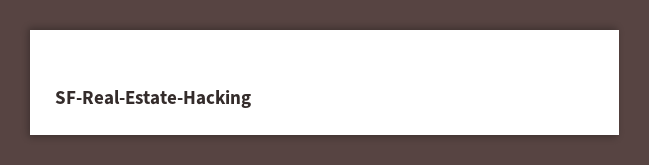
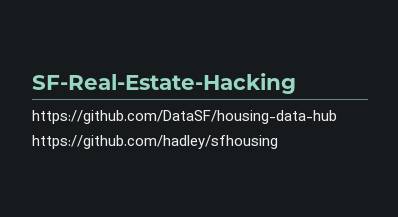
(251, 99) none -> [32,110,337,124] [32,135,278,149] // https://github.com/DataSF/housing-data-hub // https://github.com/hadley/sfhousing

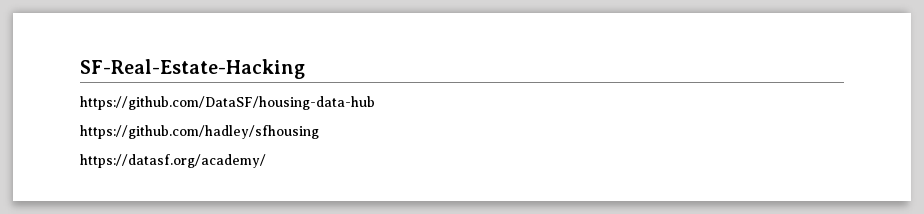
(278, 142) none -> [80,154,266,168] // https://datasf.org/academy/

